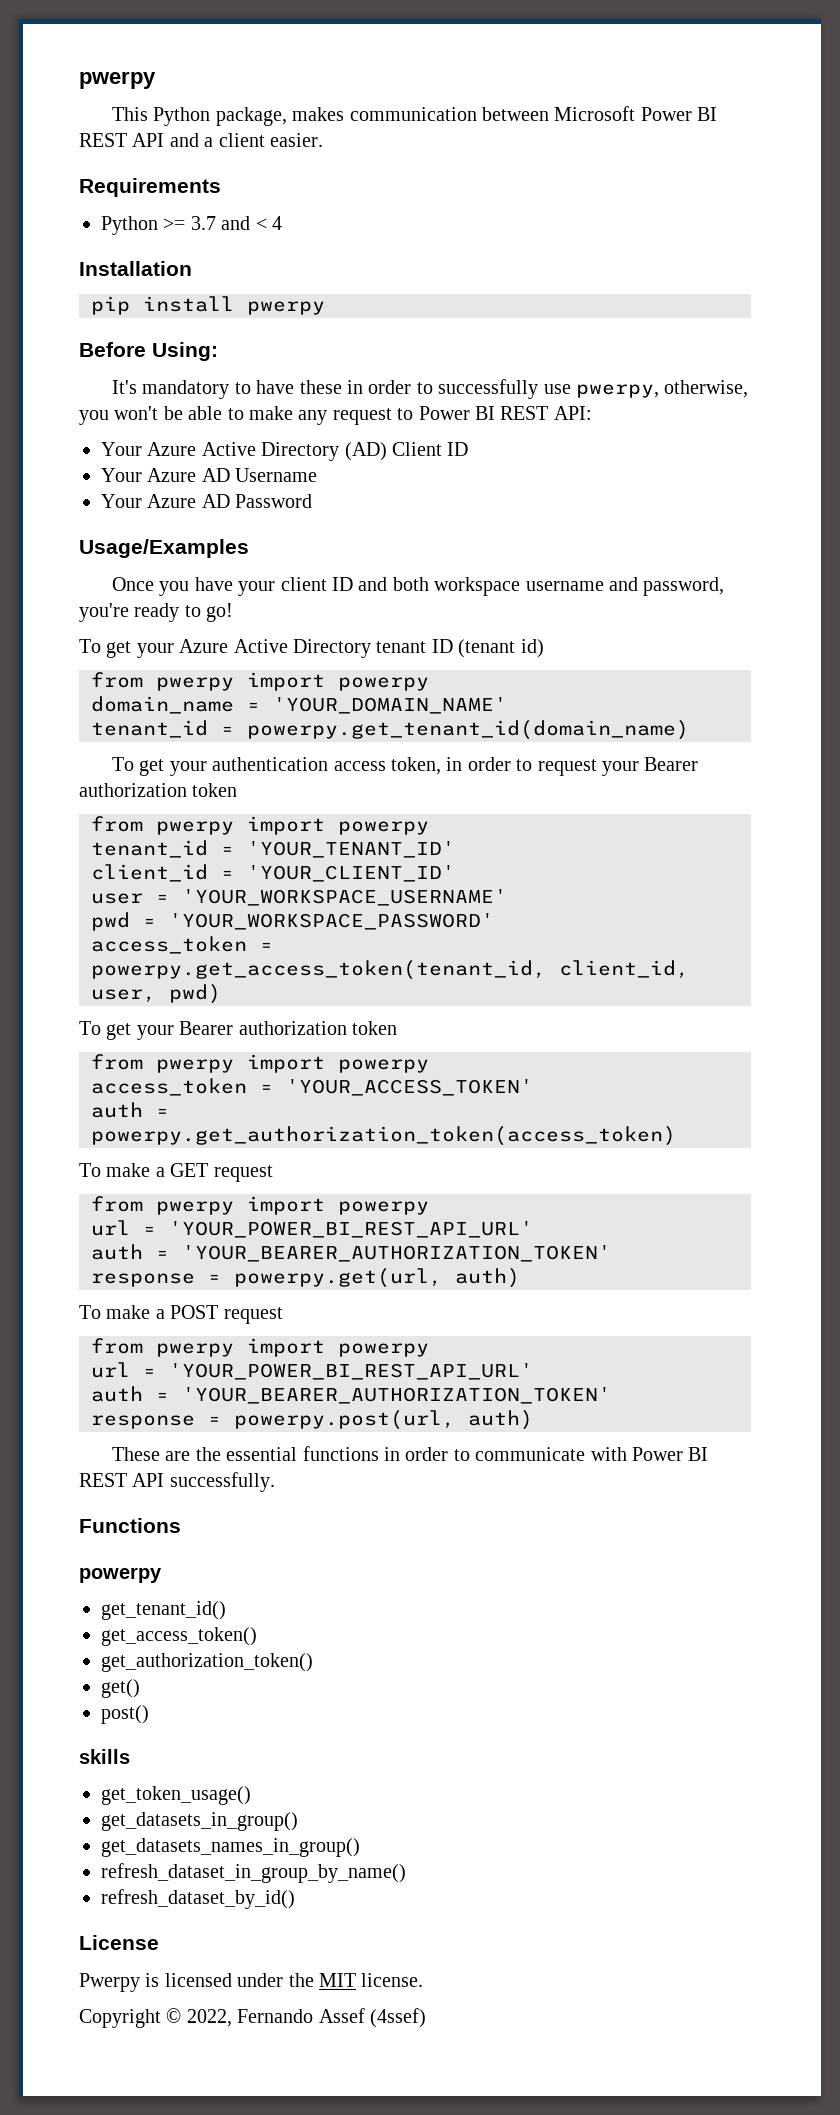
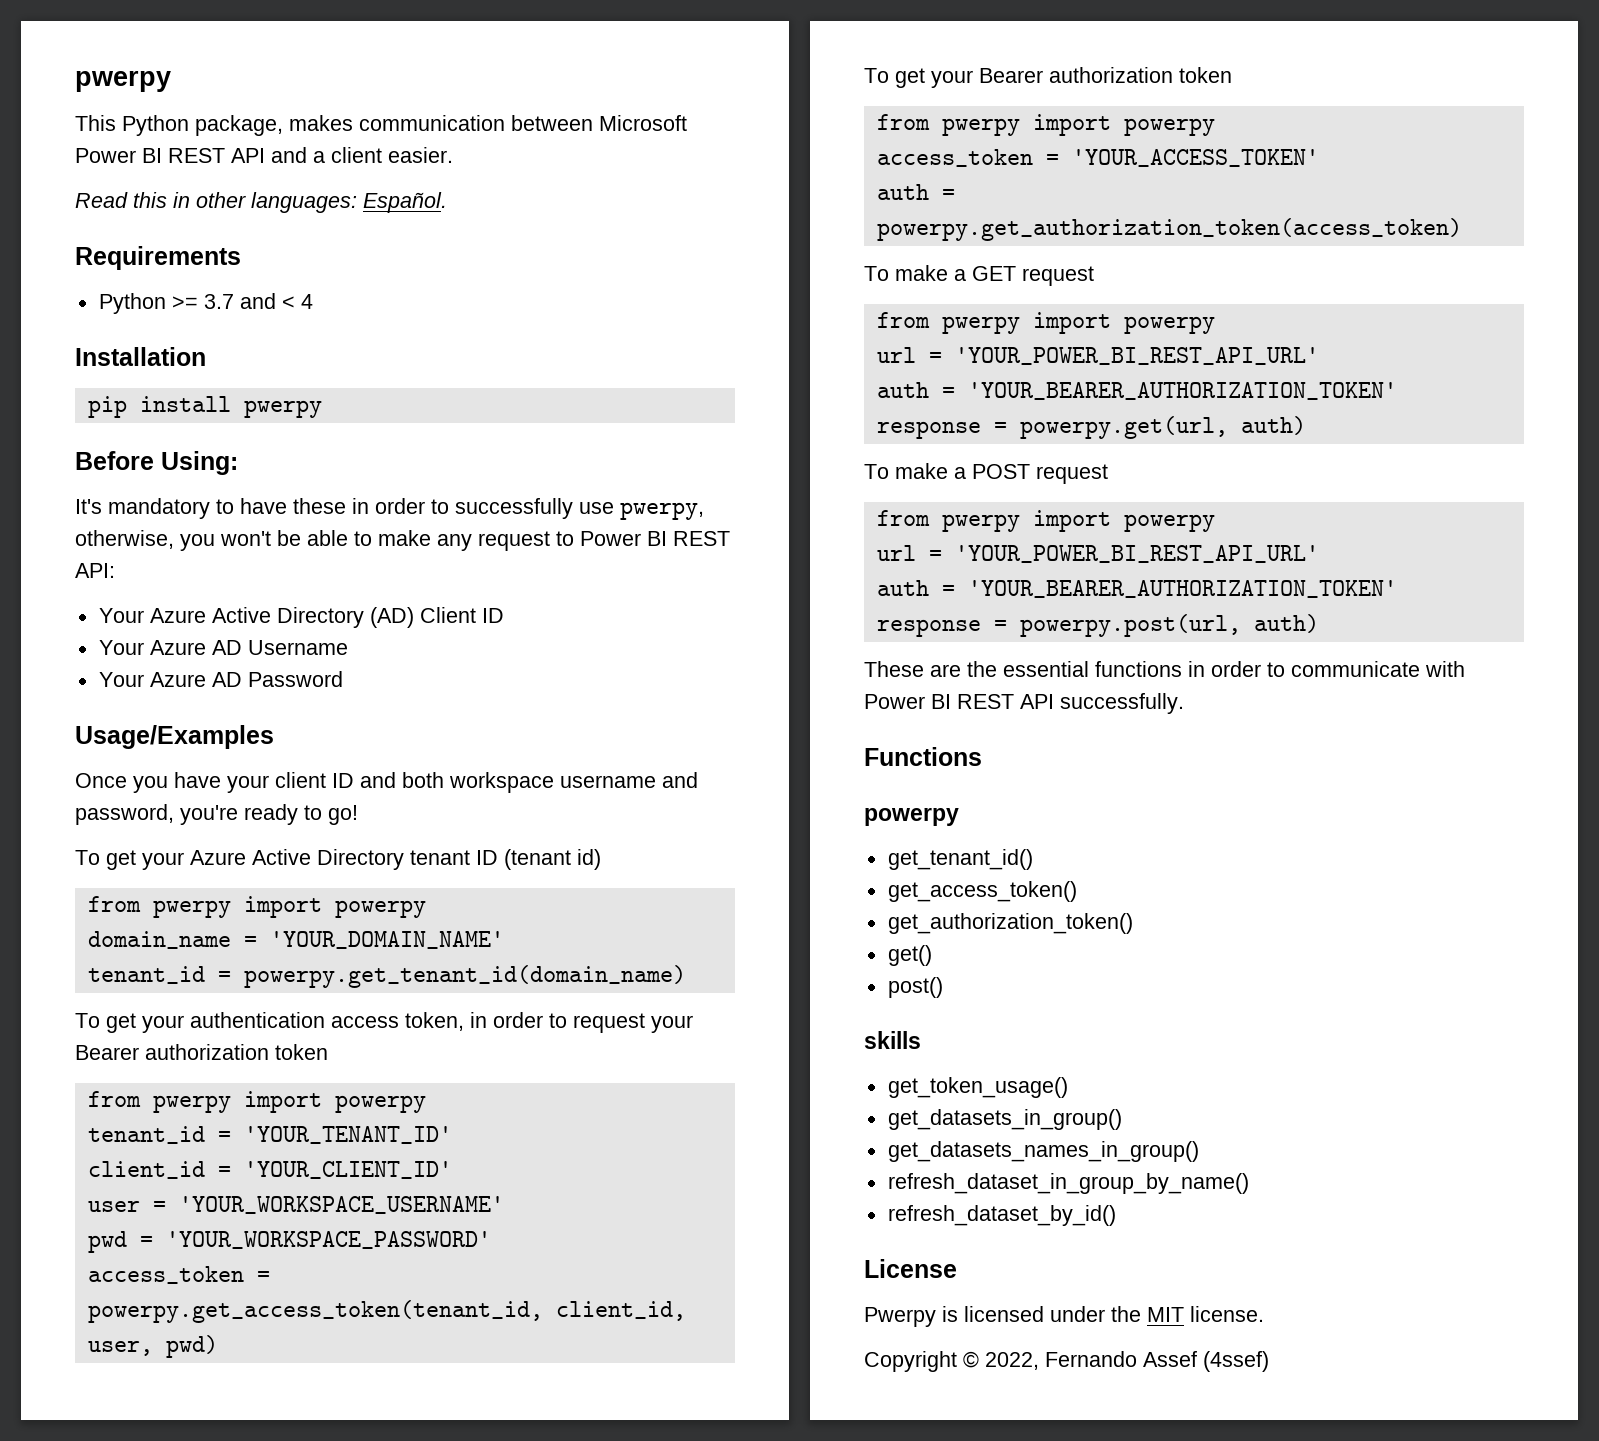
(323, 140) none -> [75,192,447,213] // Read this in other languages: Español.

